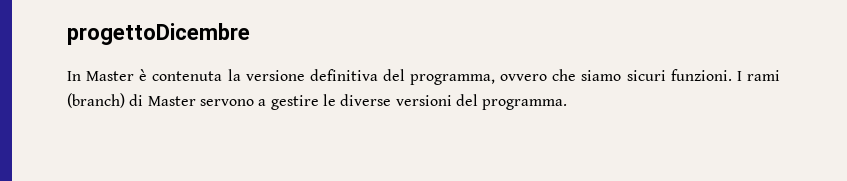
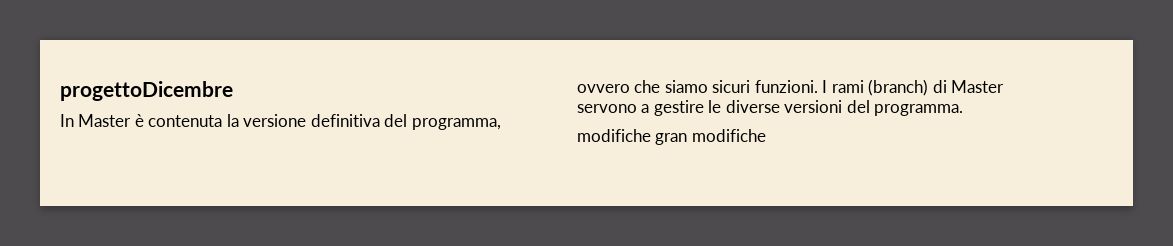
(568, 104) none -> [577,129,766,145] // modifiche gran modifiche

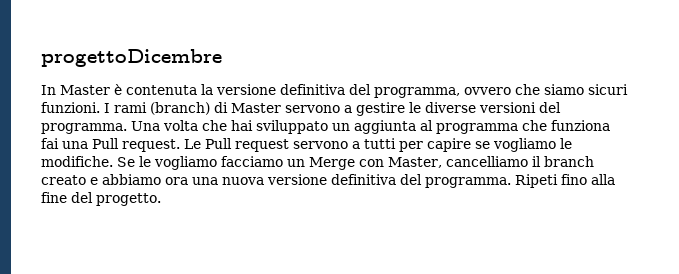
[577,129,766,145] // modifiche gran modifiche -> [131,120,610,134] [41,138,572,152] [41,156,594,170] [41,174,615,188] [41,192,161,206] Una volta che hai sviluppato un aggiunta al programma che funziona fai una Pull request. Le Pull request servono a tutti per capire se vogliamo le modifiche. Se le vogliamo facciamo un Merge con Master, cancelliamo il branch creato e abbiamo ora una nuova versione definitiva del programma. Ripeti fino alla fine del progetto.

